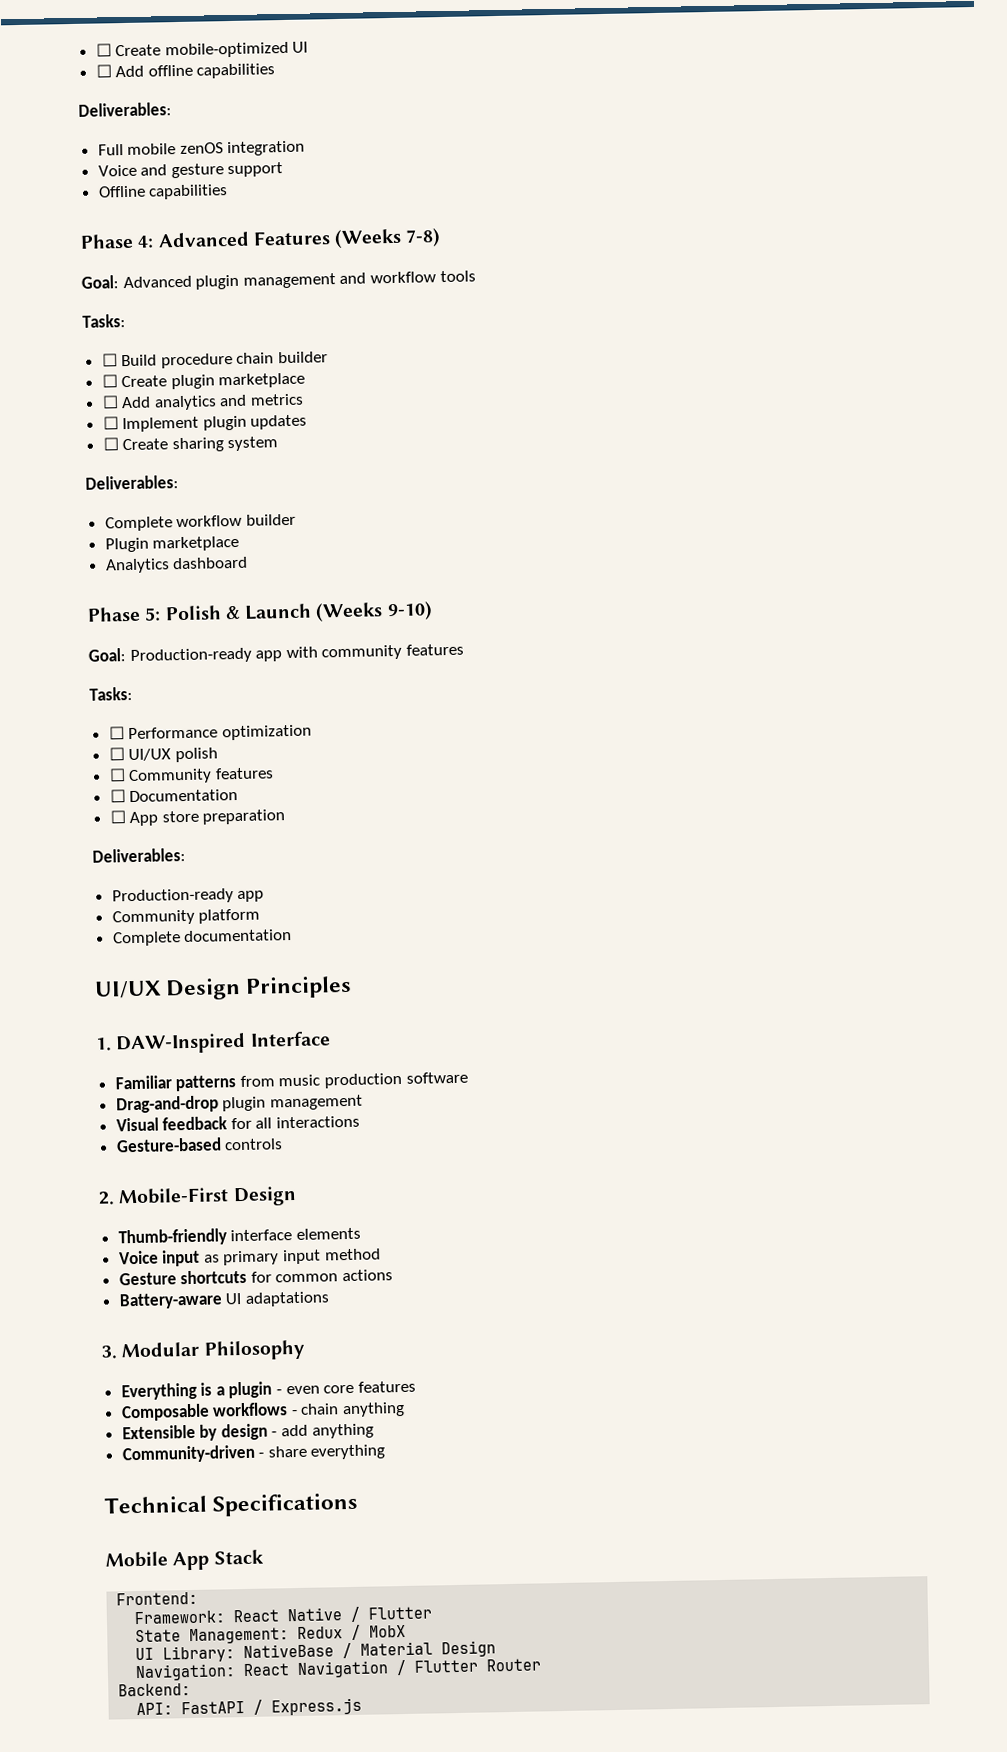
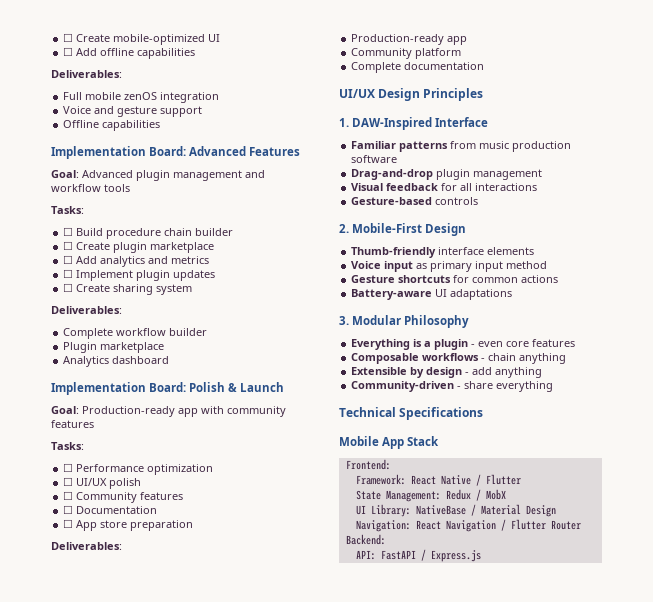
[80,233,155,249] Phase 4: -> [51,146,187,159] Implementation Board:
[334,228,442,249] (Weeks 7-8) -> (301, 151) none
[87,606,162,622] Phase 5: -> [51,382,187,395] Implementation Board:
[315,601,433,622] (Weeks 9-10) -> (285, 387) none

